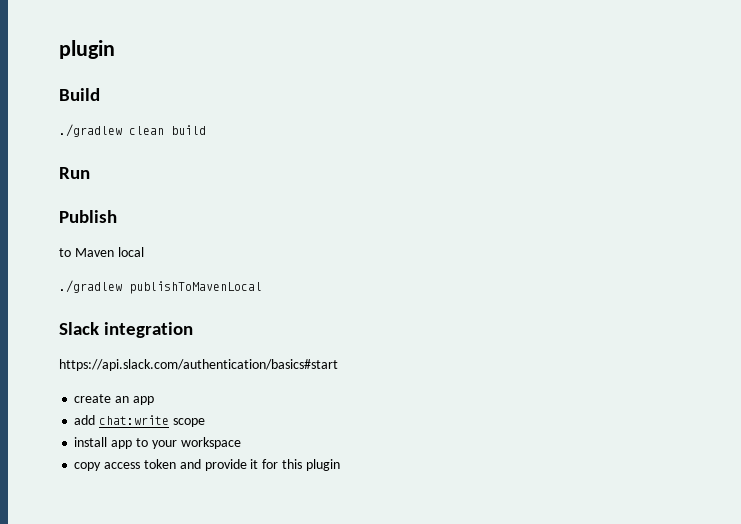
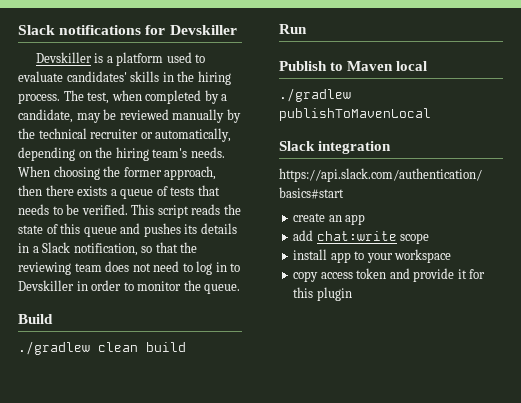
[59,40,115,59] plugin -> [18,25,237,35] [35,52,206,66] [18,71,231,85] [18,90,228,104] [18,109,241,123] [18,128,232,142] [18,147,225,161] [18,166,217,180] [18,185,220,199] [18,204,241,218] [18,223,237,237] [18,242,198,256] [18,261,241,275] [18,280,241,294] Slack notifications for Devskiller // Devskiller is a platform used to evaluate candidates' skills in the hiring process. The test, when completed by a candidate, may be reviewed manually by the technical recruiter or automatically, depending on the hiring team's needs. When choosing the former approach, then there exists a queue of tests that needs to be verified. This script reads the state of this queue and pushes its details in a Slack notification, so that the reviewing team does not need to log in to Devskiller in order to monitor the queue.
(117, 216) // -> (327, 66) none

